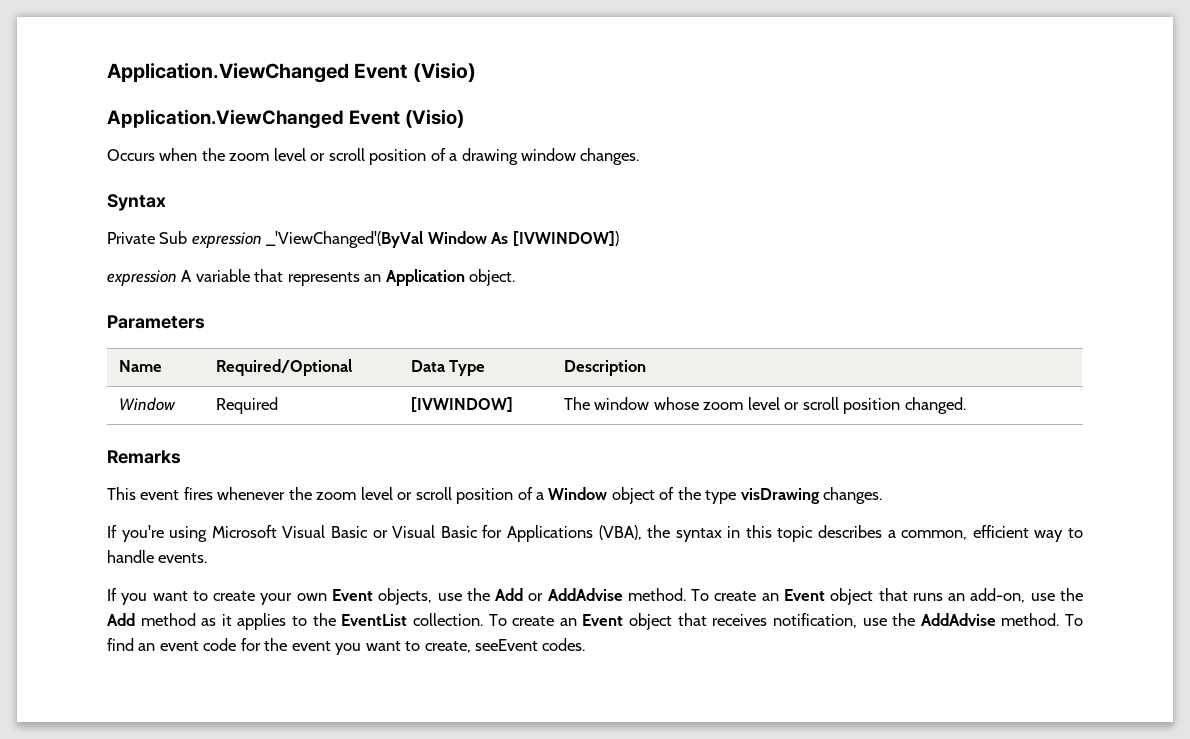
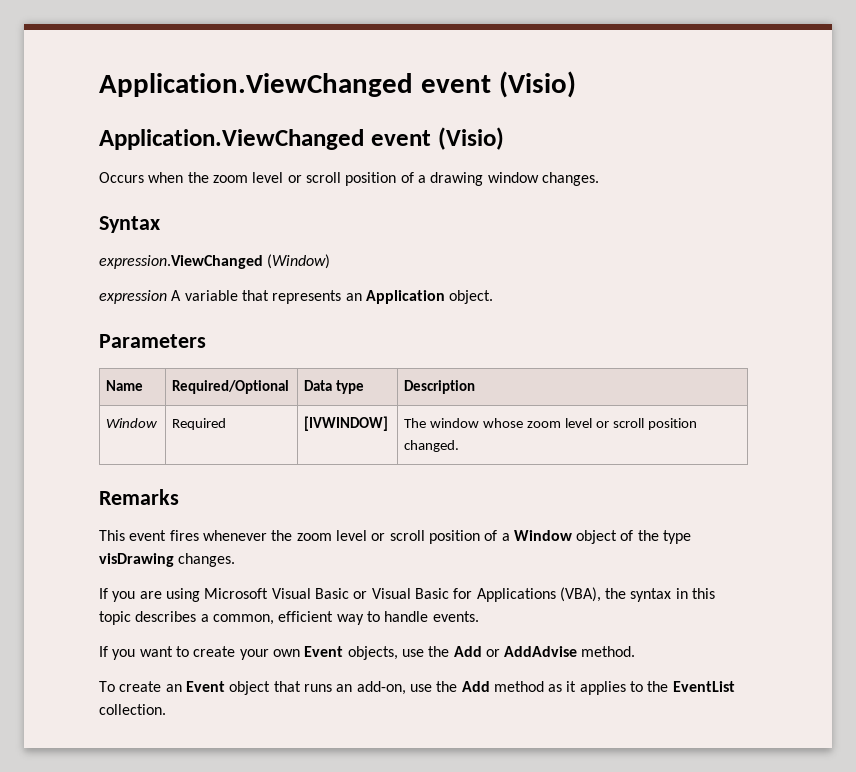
[107,63,408,83] Application.ViewChanged Event -> [99,73,491,97] Application.ViewChanged event
[349,110,401,125] Event -> [370,130,431,146] event
[107,231,619,248] Private Sub expression _'ViewChanged'(ByVal Window As [IVWINDOW]) -> [99,254,331,269] expression.ViewChanged (Window)
[449,360,486,376] Type -> [336,380,365,394] type
[121,525,164,542] you're -> [112,591,162,602] you are
(686, 594) none -> (636, 651) //
[488,613,1084,630] [107,638,586,655] To create an Event object that receives notification, use the AddAdvise method. To find an event code for the event you want to create, seeEvent codes. -> (166, 709) none

